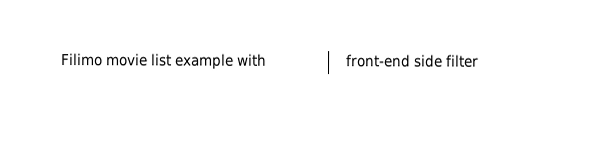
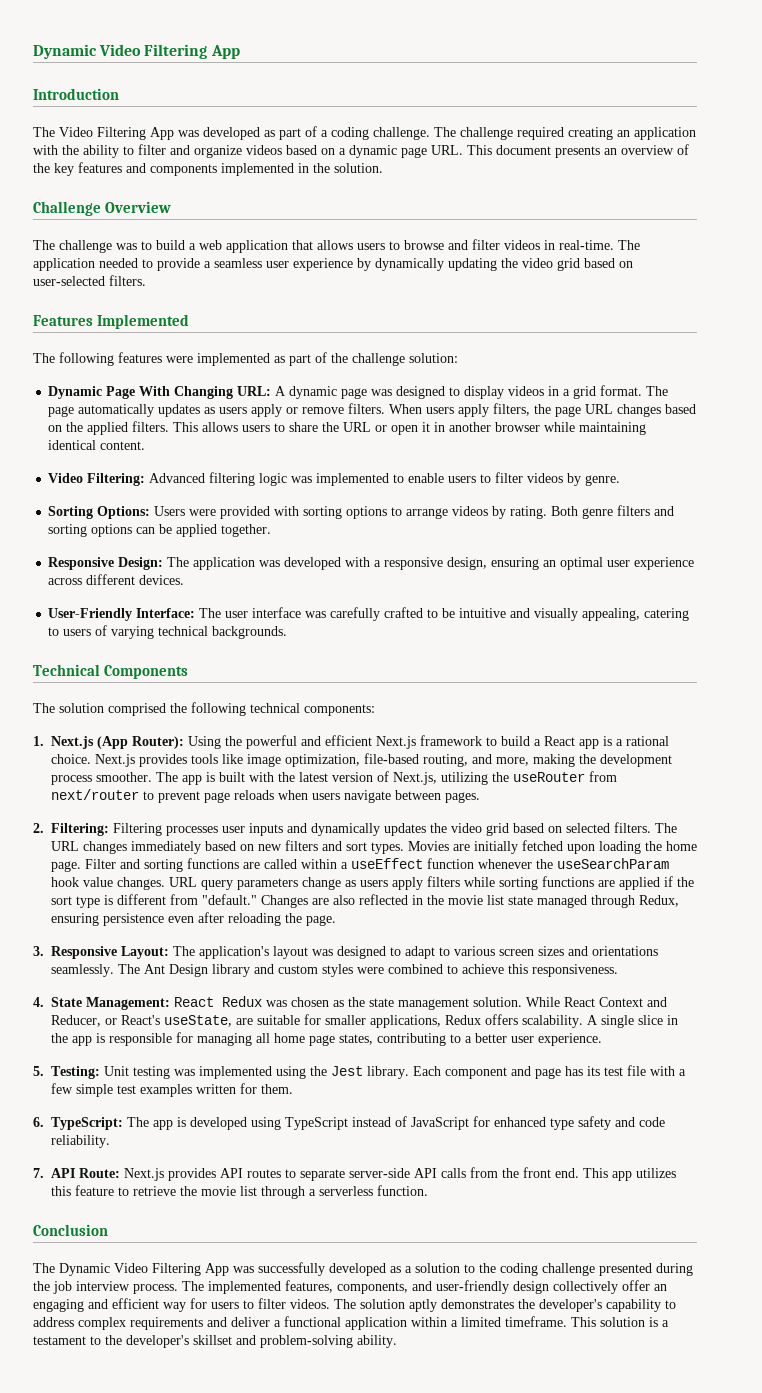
[61,53,479,70] Filimo movie list example with front-end side filter -> [33,44,240,59] [33,88,119,100] [33,126,696,140] [33,144,689,158] [33,162,383,176] [33,201,172,216] [33,239,640,253] [33,258,633,271] [33,275,146,286] [33,314,190,329] [33,352,458,366] [48,385,669,399] [48,403,697,417] [48,421,647,435] [48,440,146,450] [48,472,621,486] [48,505,675,519] [48,524,272,537] [48,557,695,570] [48,574,185,585] [48,607,690,621] [48,625,288,639] [33,664,189,679] [33,702,375,716] [33,735,669,749] [51,753,672,767] [51,771,617,785] [51,789,480,803] [33,822,677,836] [51,840,697,854] [51,858,669,872] [51,876,694,890] [51,894,679,908] [51,912,336,926] [33,946,658,959] [51,964,618,977] [33,996,667,1010] [51,1014,678,1028] [51,1032,602,1046] [33,1065,686,1079] [51,1083,293,1097] [33,1116,665,1130] [51,1135,110,1148] [33,1167,676,1181] [51,1185,428,1199] [33,1224,108,1236] [33,1262,693,1276] [33,1280,667,1294] [33,1298,676,1312] [33,1316,669,1330] [33,1335,397,1348] Dynamic Video Filtering App // Introduction // The Video Filtering App was developed as part of a coding challenge. The challenge required creating an application with the ability to filter and organize videos based on a dynamic page URL. This document presents an overview of the key features and components implemented in the solution. // Challenge Overview // The challenge was to build a web application that allows users to browse and filter videos in real-time. The application needed to provide a seamless user experience by dynamically updating the video grid based on user-selected filters. // Features Implemented // The following features were implemented as part of the challenge solution: // Dynamic Page With Changing URL: A dynamic page was designed to display videos in a grid format. The page automatically updates as users apply or remove filters. When users apply filters, the page URL changes based on the applied filters. This allows users to share the URL or open it in another browser while maintaining identical content. // Video Filtering: Advanced filtering logic was implemented to enable users to filter videos by genre. // Sorting Options: Users were provided with sorting options to arrange videos by rating. Both genre filters and sorting options can be applied together. // Responsive Design: The application was developed with a responsive design, ensuring an optimal user experience across different devices. // User-Friendly Interface: The user interface was carefully crafted to be intuitive and visually appealing, catering to users of varying technical backgrounds. // Technical Components // The solution comprised the following technical components: // 1. Next.js (App Router): Using the powerful and efficient Next.js framework to build a React app is a rational choice. Next.js provides tools like image optimization, file-based routing, and more, making the development process smoother. The app is built with the latest version of Next.js, utilizing the useRouter from next/router to prevent page reloads when users navigate between pages. // 2. Filtering: Filtering processes user inputs and dynamically updates the video grid based on selected filters. The URL changes immediately based on new filters and sort types. Movies are initially fetched upon loading the home page. Filter and sorting functions are called within a useEffect function whenever the useSearchParam hook value changes. URL query parameters change as users apply filters while sorting functions are applied if the sort type is different from "default." Changes are also reflected in the movie list state managed through Redux, ensuring persistence even after reloading the page. // 3. Responsive Layout: The application's layout was designed to adapt to various screen sizes and orientations seamlessly. The Ant Design library and custom styles were combined to achieve this responsiveness. // 4. State Management: React Redux was chosen as the state management solution. While React Context and Reducer, or React's useState, are suitable for smaller applications, Redux offers scalability. A single slice in the app is responsible for managing all home page states, contributing to a better user experience. // 5. Testing: Unit testing was implemented using the Jest library. Each component and page has its test file with a few simple test examples written for them. // 6. TypeScript: The app is developed using TypeScript instead of JavaScript for enhanced type safety and code reliability. // 7. API Route: Next.js provides API routes to separate server-side API calls from the front end. This app utilizes this feature to retrieve the movie list through a serverless function. // Conclusion // The Dynamic Video Filtering App was successfully developed as a solution to the coding challenge presented during the job interview process. The implemented features, components, and user-friendly design collectively offer an engaging and efficient way for users to filter videos. The solution aptly demonstrates the developer's capability to address complex requirements and deliver a functional application within a limited timeframe. This solution is a testament to the developer's skillset and problem-solving ability.

